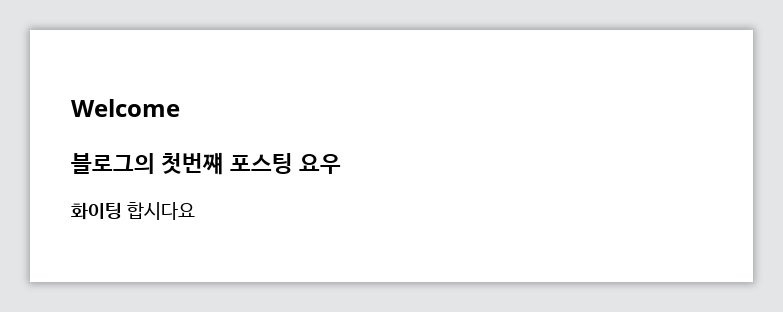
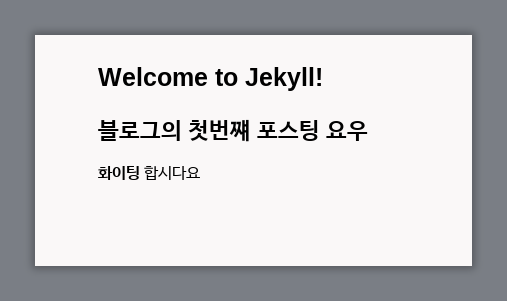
(180, 108) none -> [215,67,323,91] to Jekyll!

